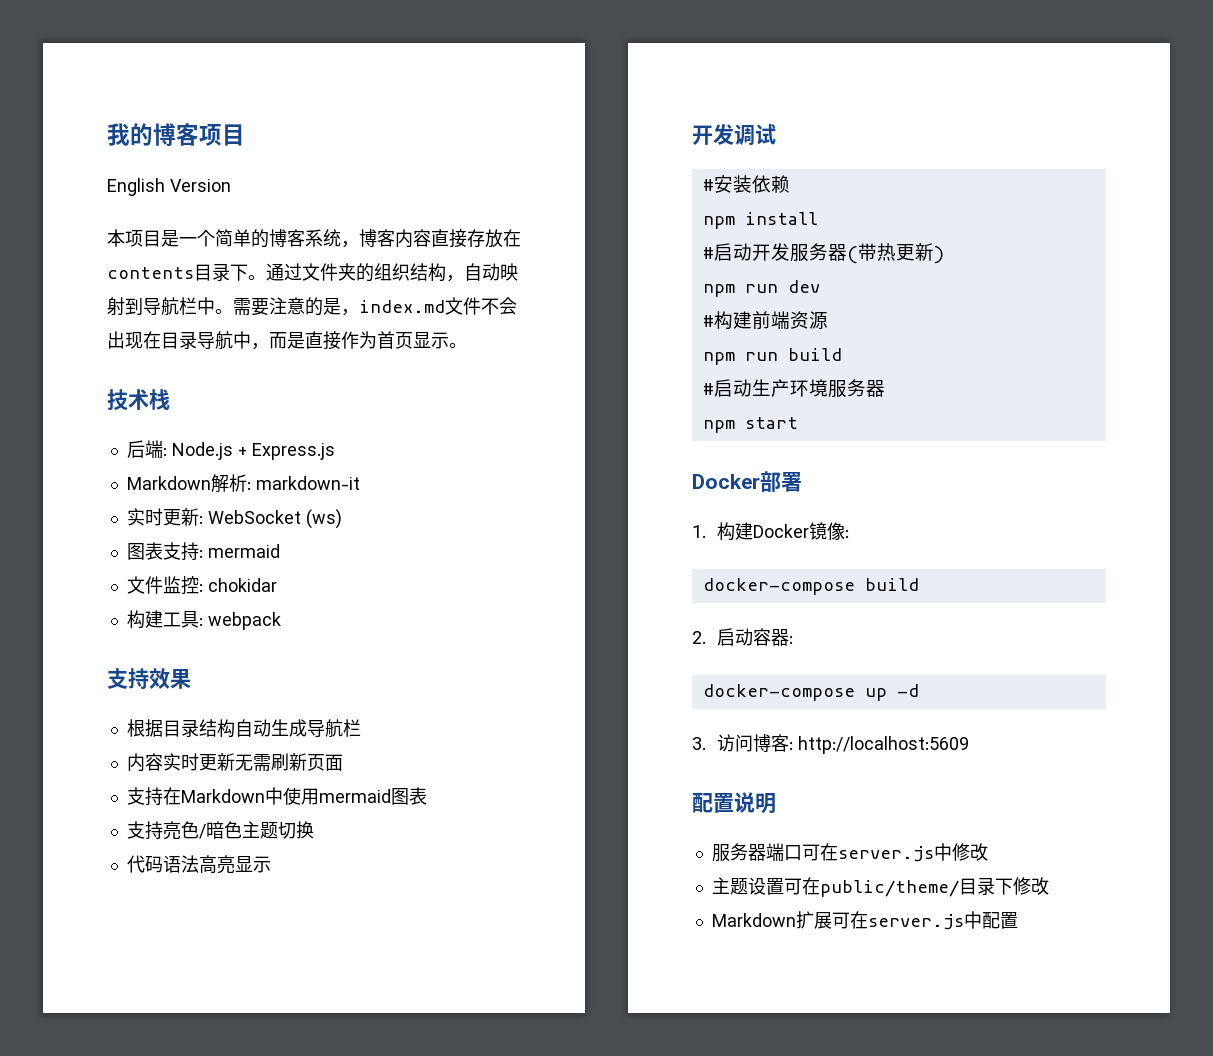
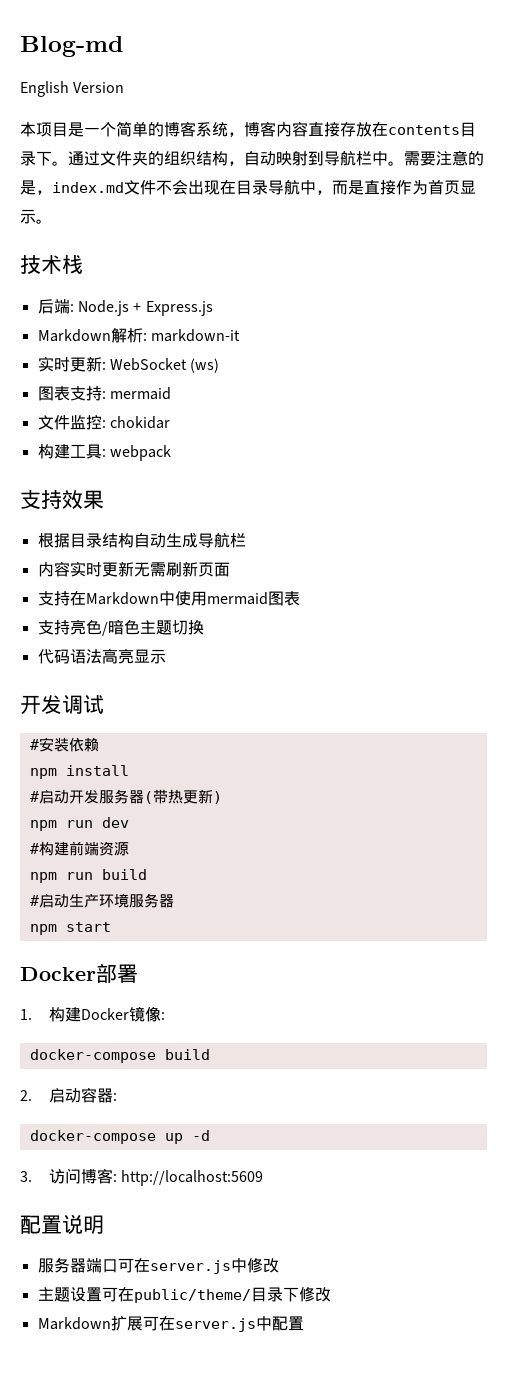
[107,123,245,146] 我的博客项目 -> [20,36,123,57] Blog-md

